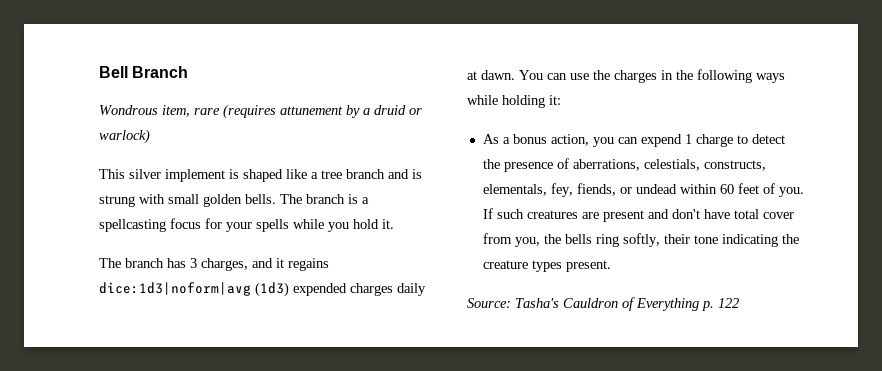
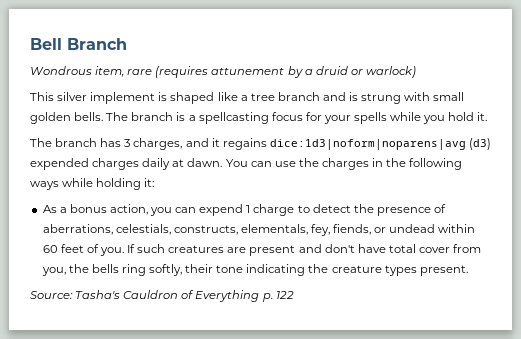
[99,282,289,297] dice:1d3|noform|avg (1d3) -> [269,138,491,150] dice:1d3|noform|noparens|avg (d3)

